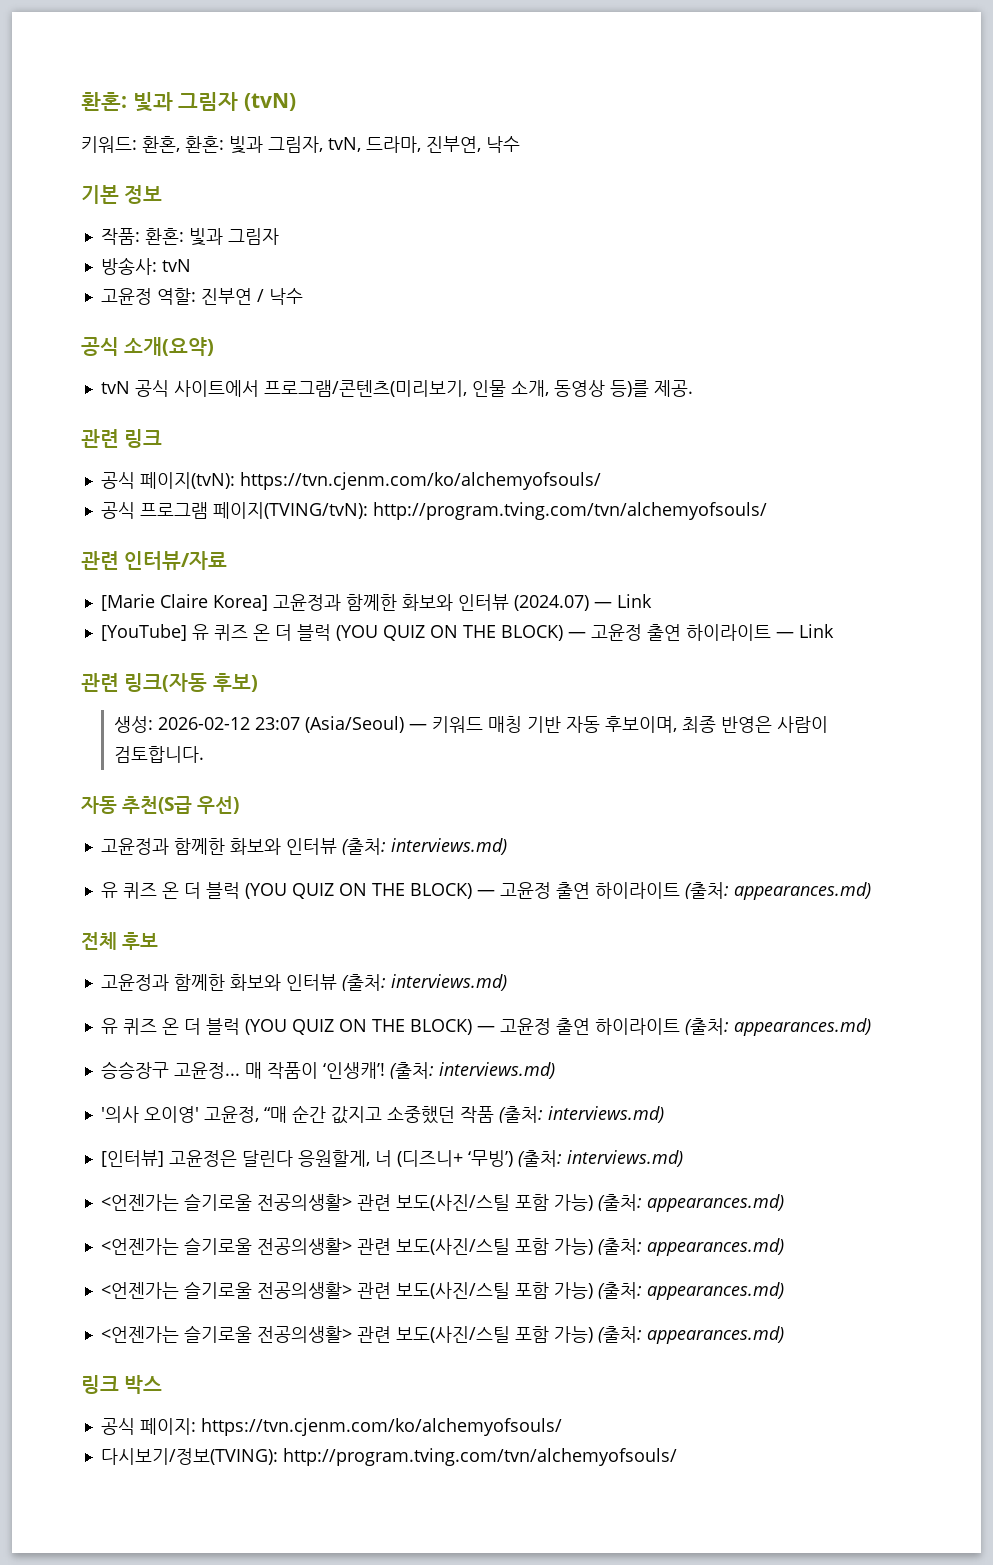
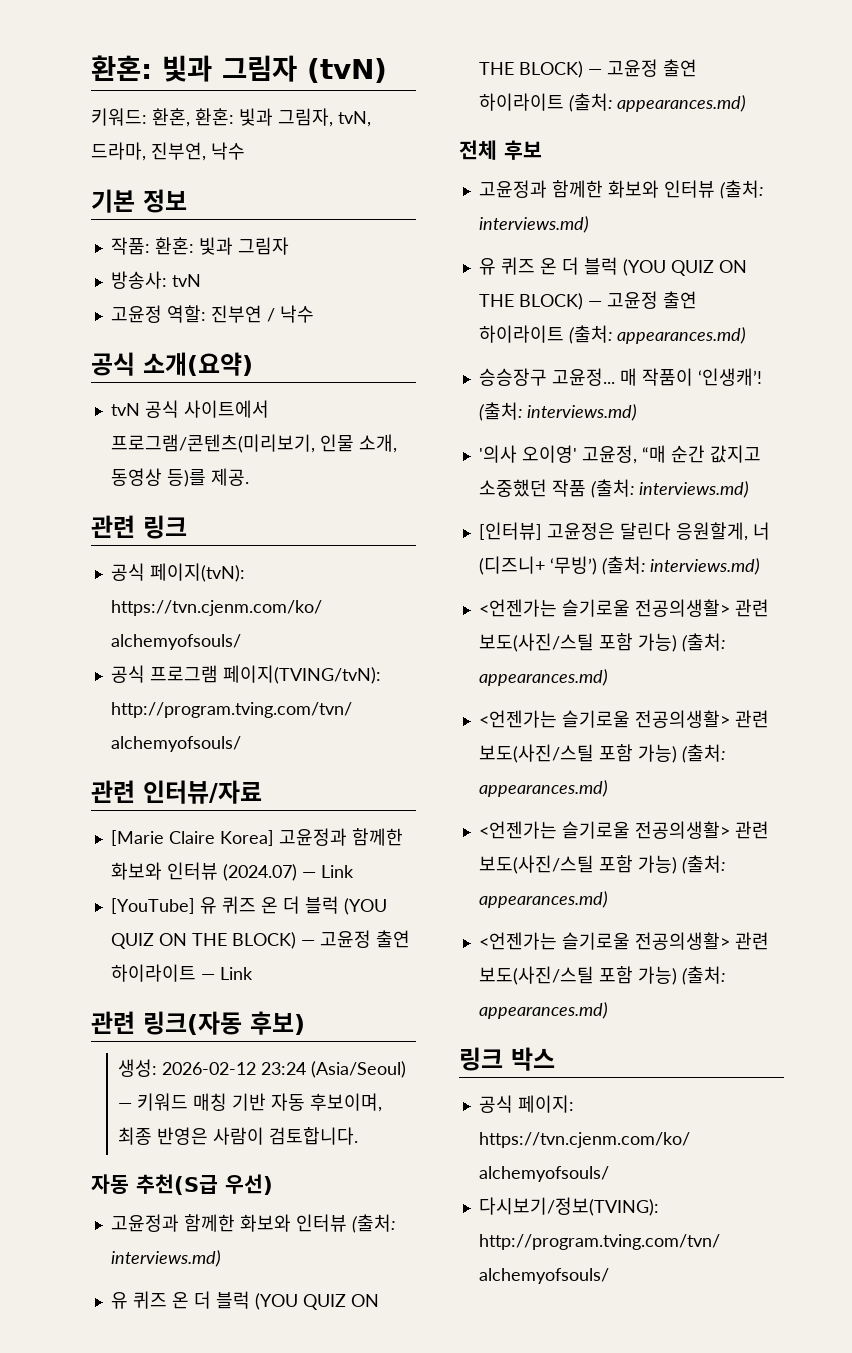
[254,717,300,730] 23:07 -> [261,1062,307,1075] 23:24

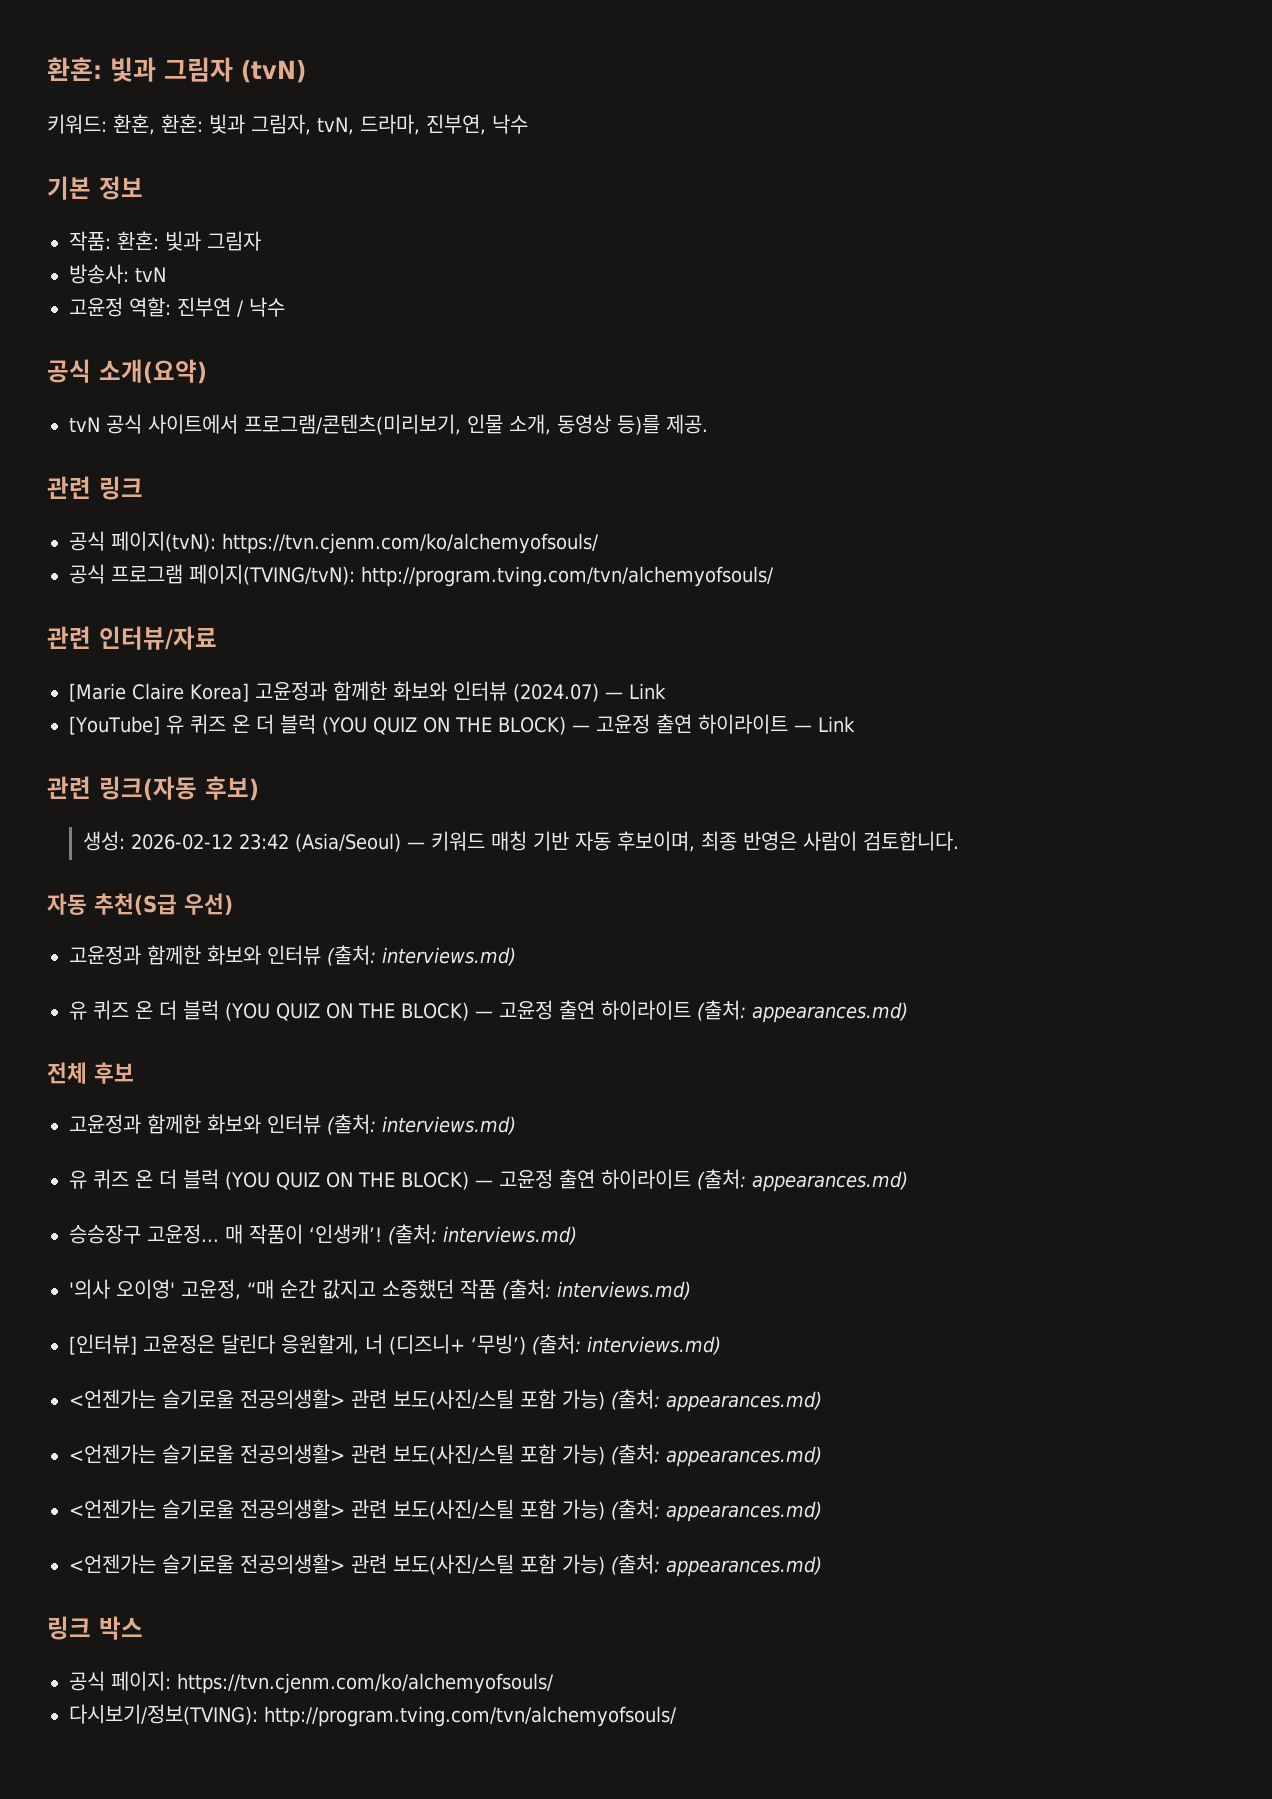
[261,1062,307,1075] 23:24 -> [238,834,289,850] 23:42

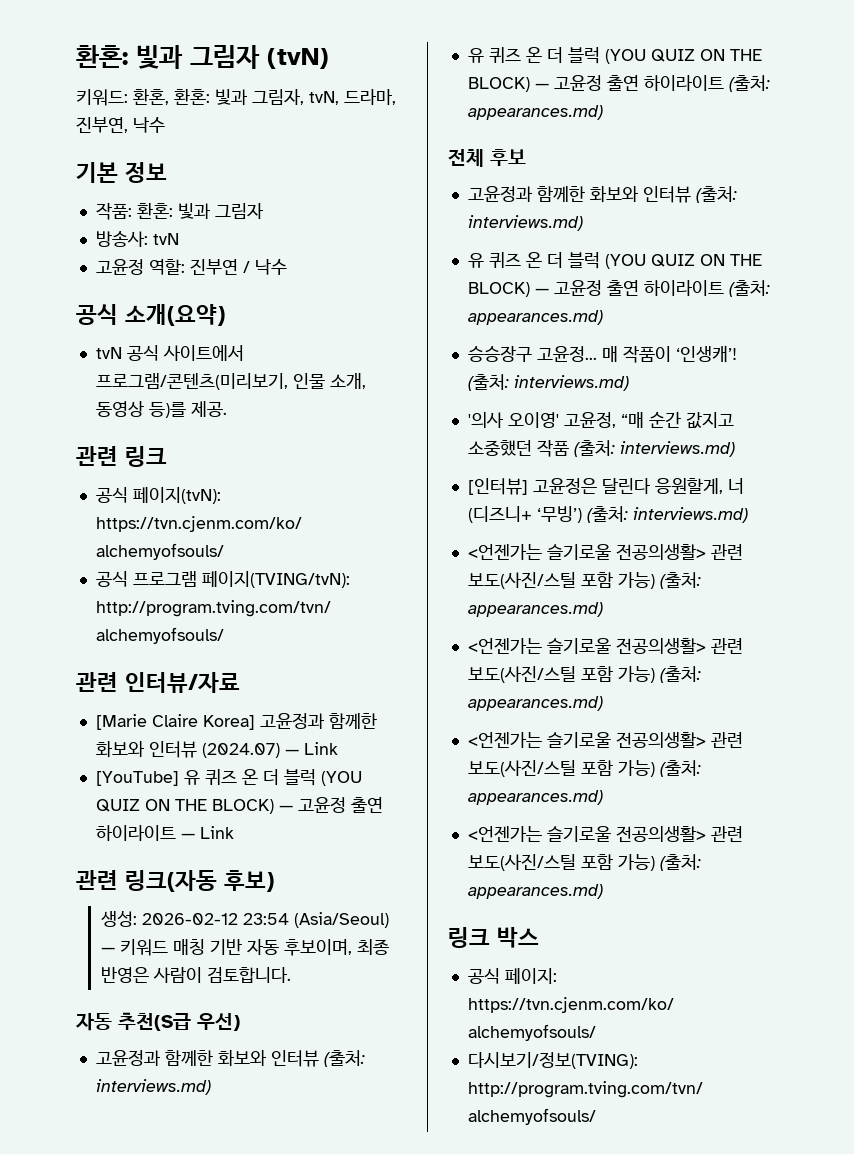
[238,834,289,850] 23:42 -> [242,913,289,925] 23:54

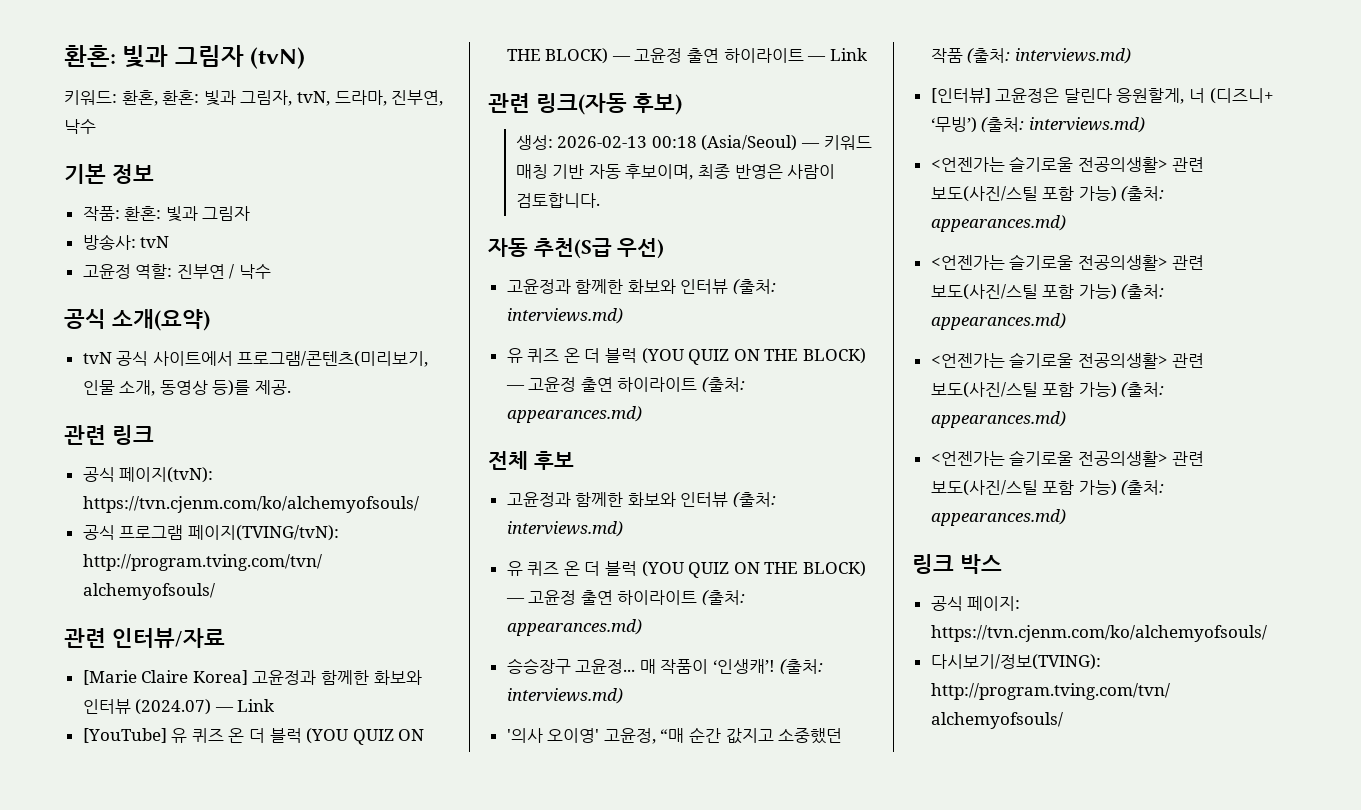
[141,913,289,925] 2026-02-12 23:54 -> [557,136,697,148] 2026-02-13 00:18

